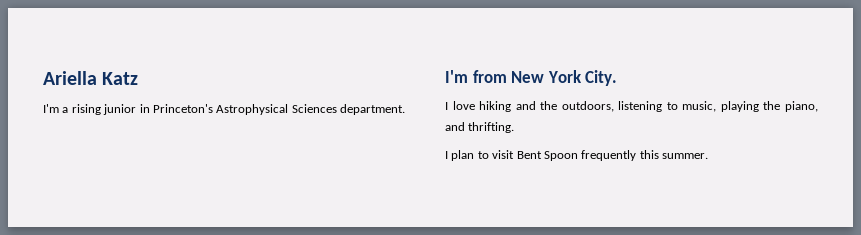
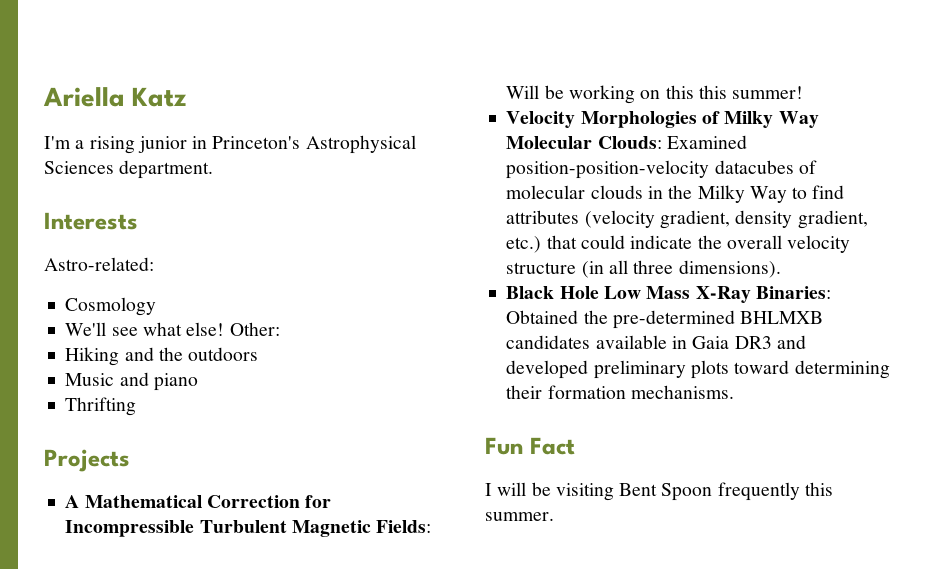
[445,70,618,86] [445,101,818,112] [445,122,515,133] [445,150,515,161] I'm from New York City. // I love hiking and the outdoors, listening to music, playing the piano, and thrifting. // I plan to visit -> [44,212,138,230] [44,257,154,271] [65,297,157,316] [65,322,280,336] [65,347,259,366] [65,372,198,391] [65,397,137,416] [44,449,130,472] [65,495,332,508] [65,520,432,537] [506,85,804,104] [506,111,819,128] [506,135,747,149] [506,160,817,179] [506,185,845,203] [506,210,868,229] [506,235,851,253] [506,260,781,278] [506,286,831,303] [506,310,824,329] [506,335,806,349] [506,360,890,379] [506,385,734,399] [485,437,575,455] [485,482,614,501] Interests // Astro-related: // Cosmology // We'll see what else! Other: // Hiking and the outdoors // Music and piano // Thrifting // Projects // A Mathematical Correction for Incompressible Turbulent Magnetic Fields: Will be working on this this summer! // Velocity Morphologies of Milky Way Molecular Clouds: Examined position-position-velocity datacubes of molecular clouds in the Milky Way to find attributes (velocity gradient, density gradient, etc.) that could indicate the overall velocity structure (in all three dimensions). // Black Hole Low Mass X-Ray Binaries: Obtained the pre-determined BHLMXB candidates available in Gaia DR3 and developed preliminary plots toward determining their formation mechanisms. // Fun Fact // I will be visiting

